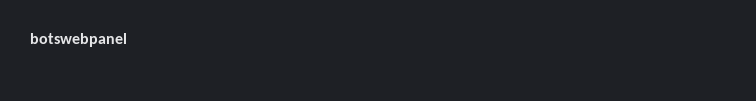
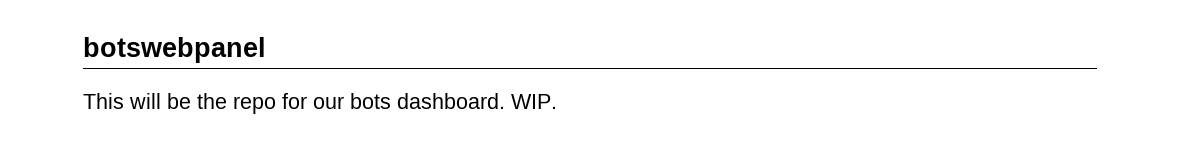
(127, 40) none -> [83,93,557,114] // This will be the repo for our bots dashboard. WIP.

